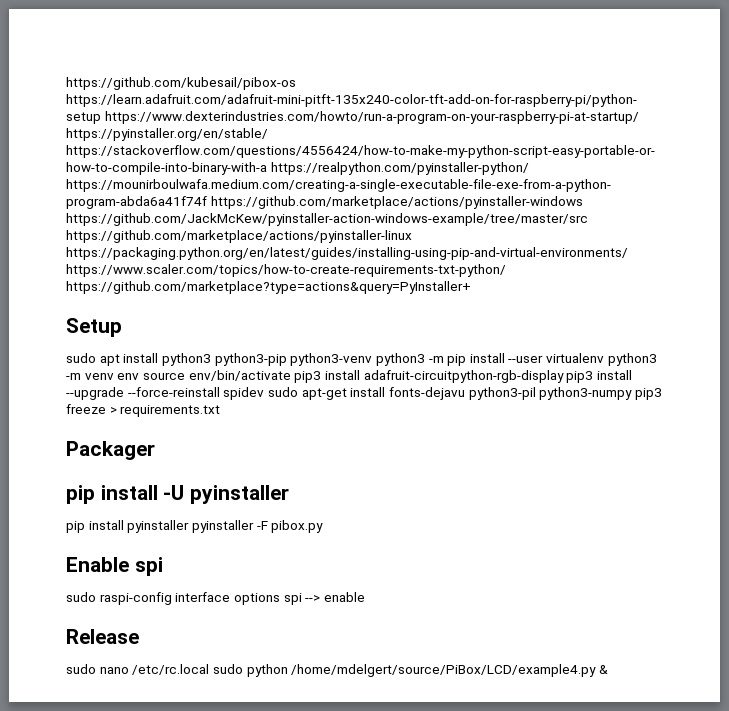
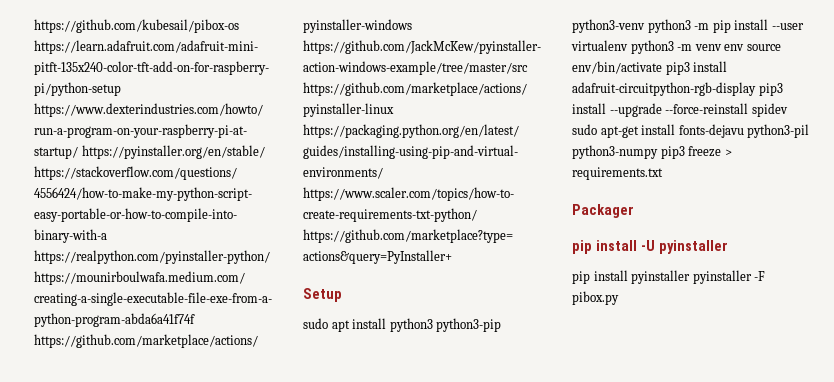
[66,557,163,576] [66,592,365,605] [66,629,139,644] [66,664,608,677] // Enable spi // sudo raspi-config interface options spi --> enable // Release // sudo nano /etc/rc.local sudo python /home/mdelgert/source/PiBox/LCD/example4.py & -> (619, 298) none

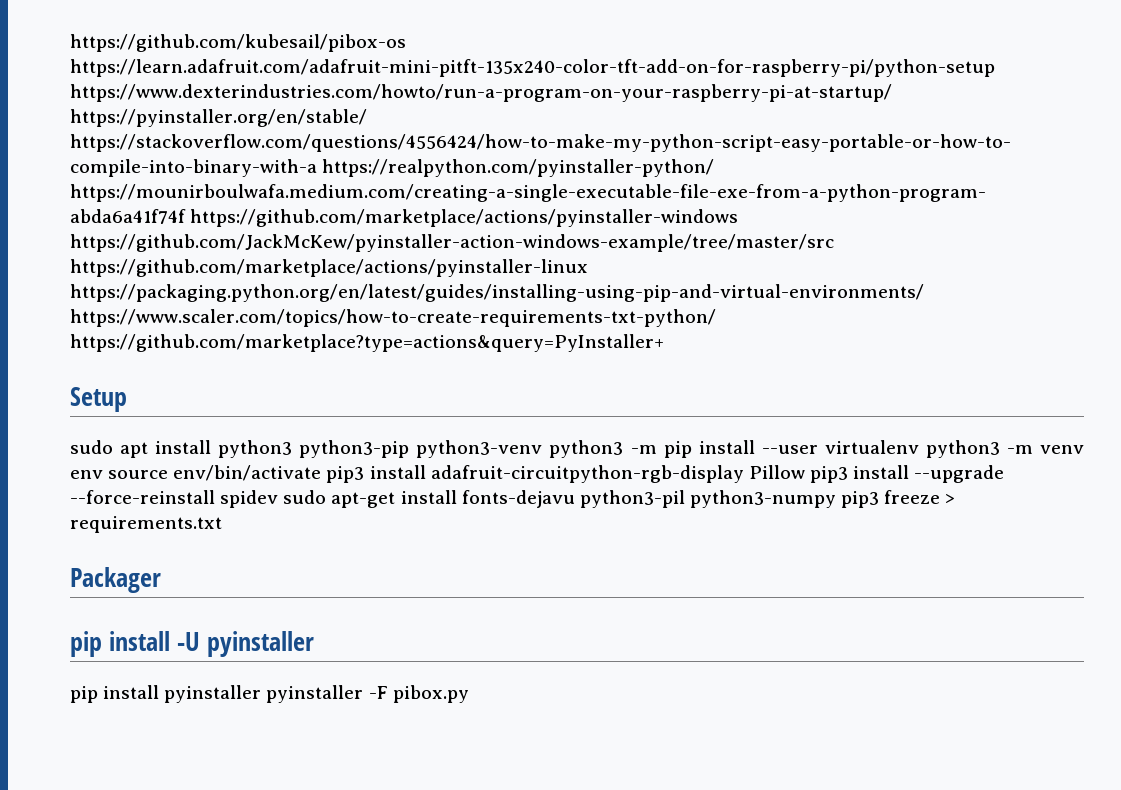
(756, 89) none -> [748,465,805,479] Pillow

